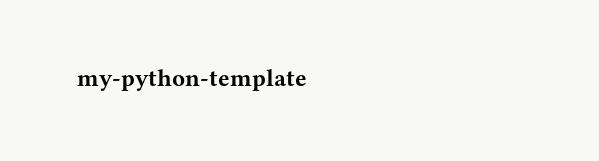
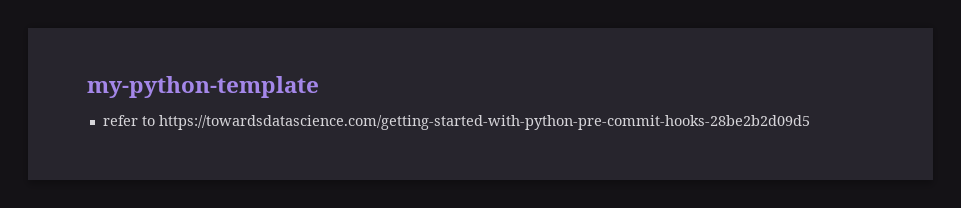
(307, 80) none -> [102,115,810,130] // refer to https://towardsdatascience.com/getting-started-with-python-pre-commit-hooks-28be2b2d09d5

